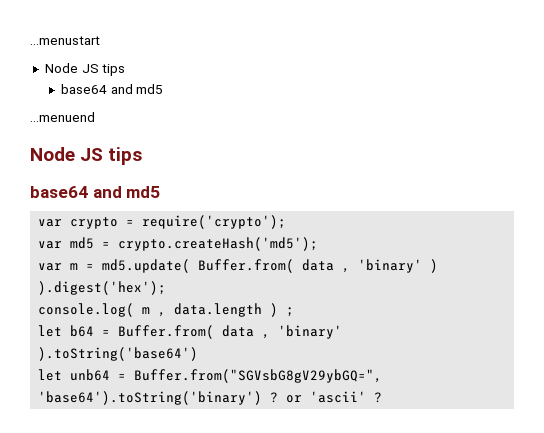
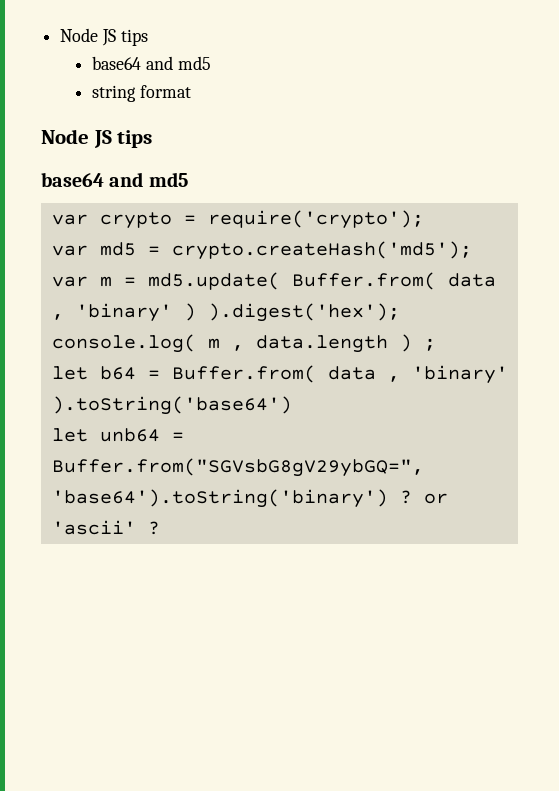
[30,36,100,45] [44,63,126,76] [60,84,164,94] [30,112,95,122] ...menustart // Node JS tips // base64 and md5 // ...menuend -> [60,28,148,46] [92,56,211,70] [92,85,191,102] Node JS tips // base64 and md5 // string format

